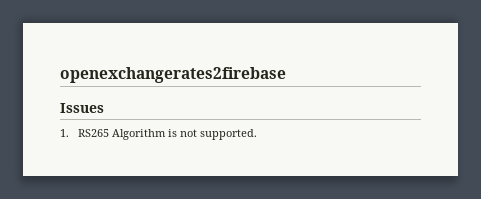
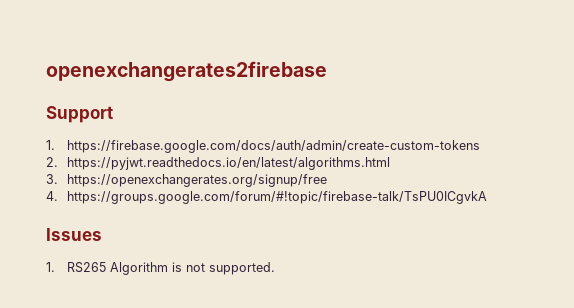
(286, 75) none -> [46,106,113,123] [46,140,480,153] [46,157,390,170] [46,174,327,187] [46,191,487,204] // Support // 1. https://firebase.google.com/docs/auth/admin/create-custom-tokens // 2. https://pyjwt.readthedocs.io/en/latest/algorithms.html // 3. https://openexchangerates.org/signup/free // 4. https://groups.google.com/forum/#!topic/firebase-talk/TsPU0ICgvkA

